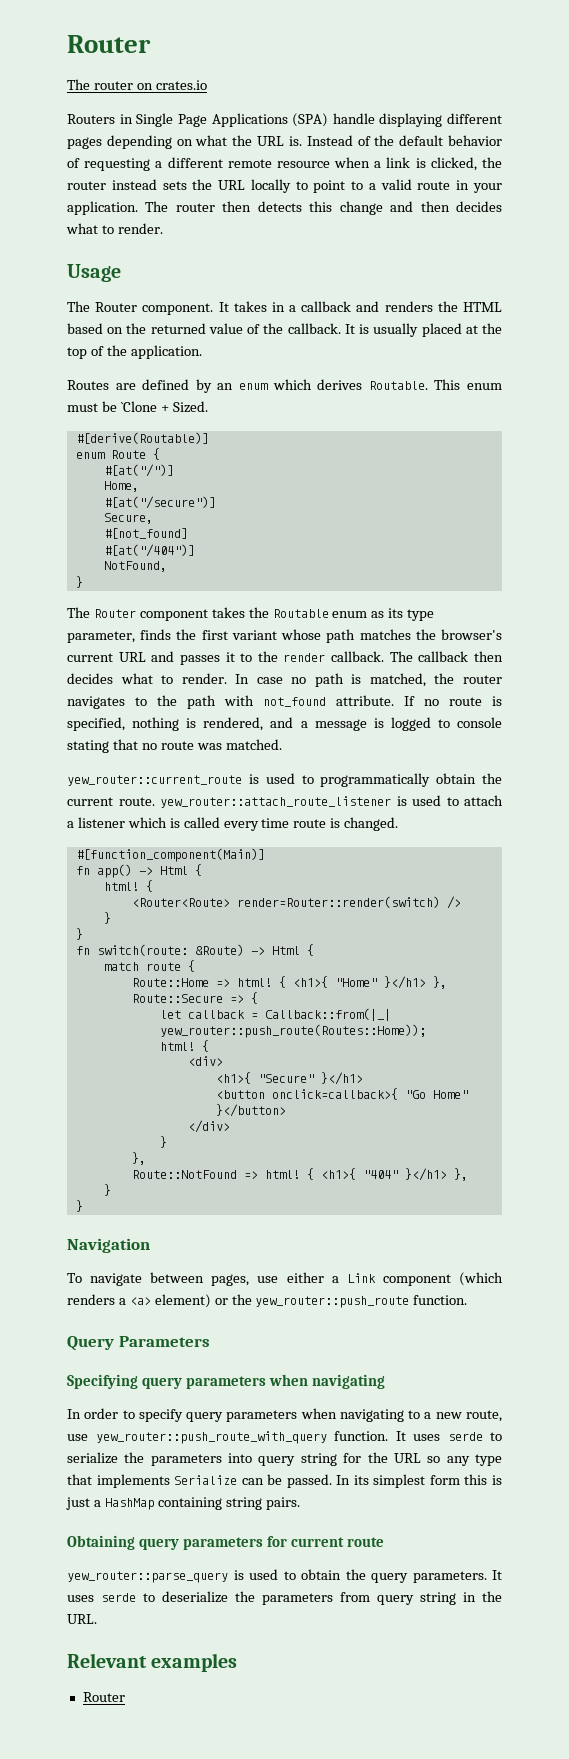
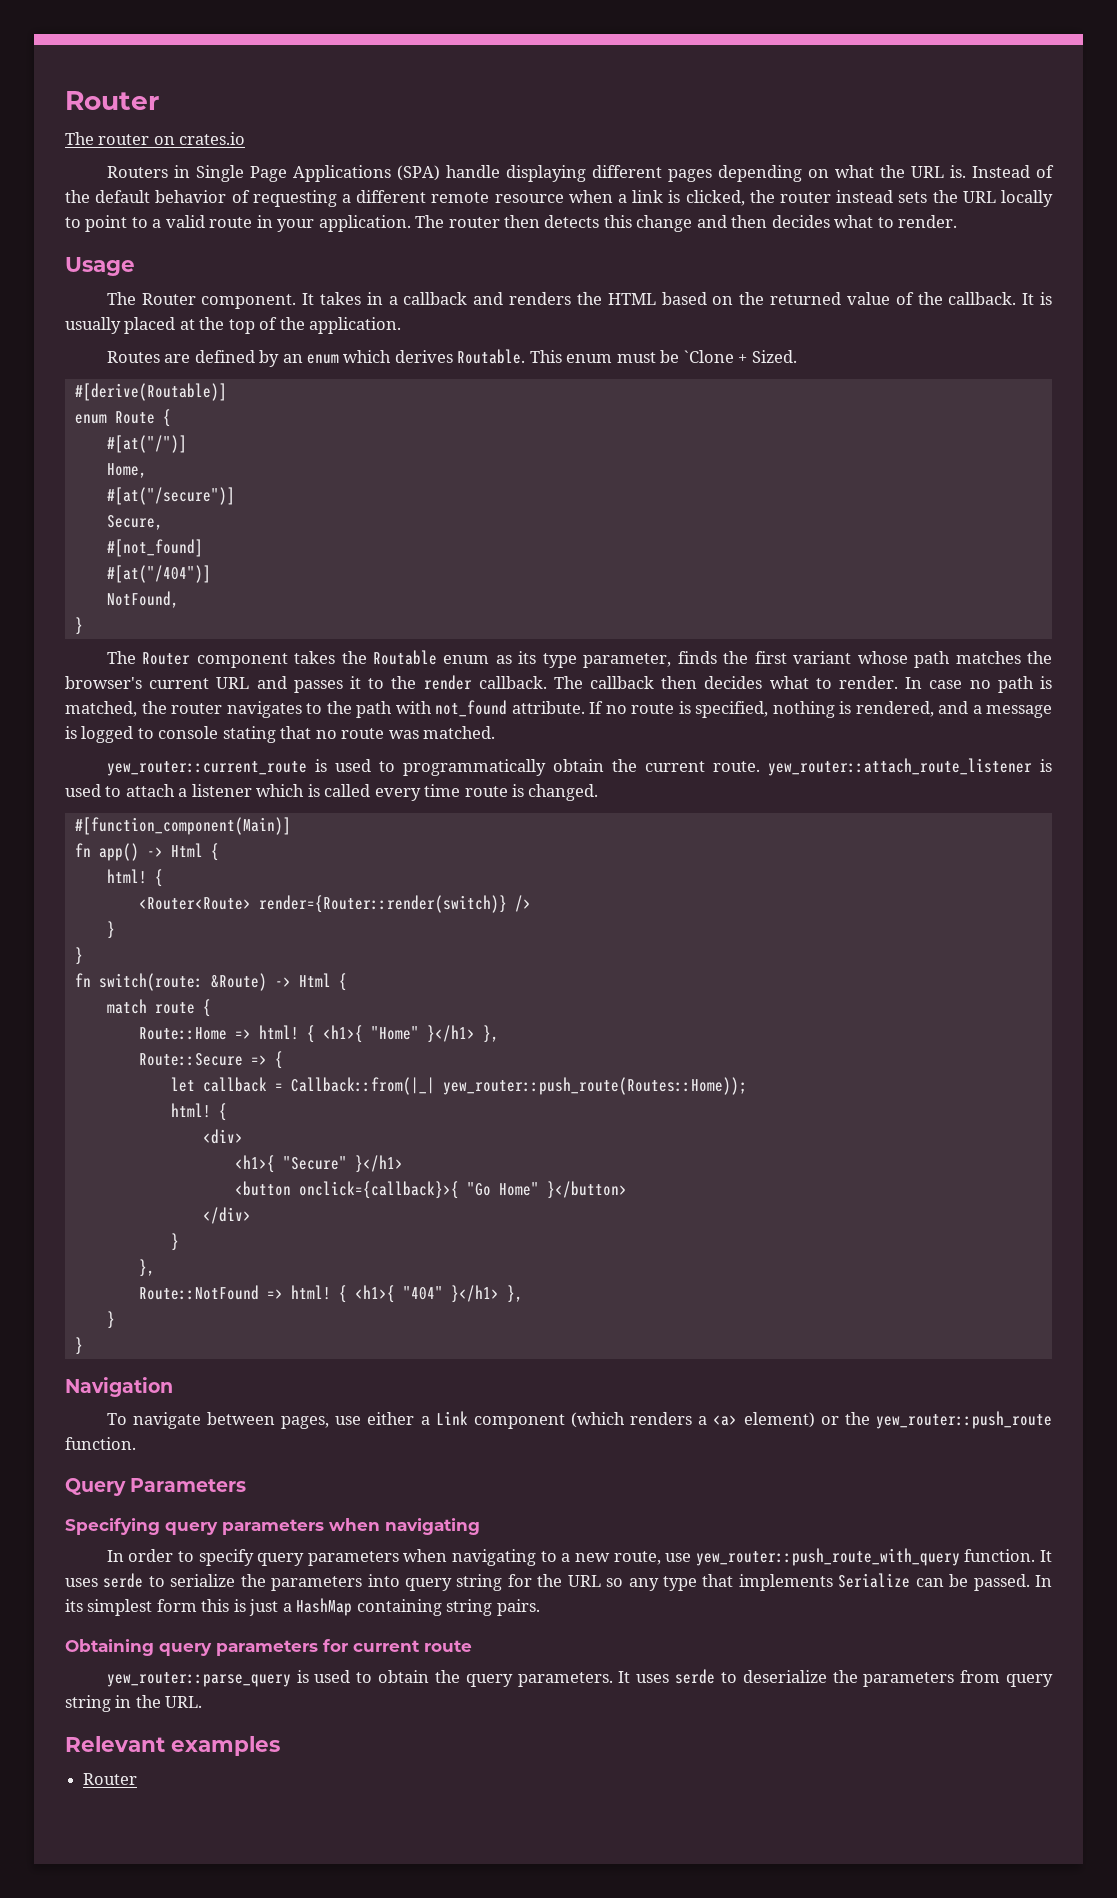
[236,896,440,908] render=Router::render(switch) -> [258,895,507,913] render={Router::render(switch)}
[271,1088,398,1100] onclick=callback>{ -> [298,1181,459,1199] onclick={callback}>{

